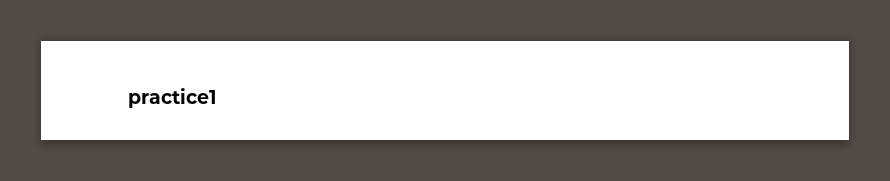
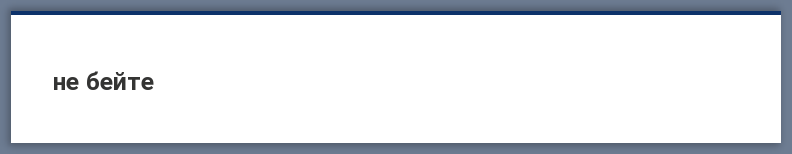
[128,88,216,108] practice1 -> [53,71,154,90] не бейте

